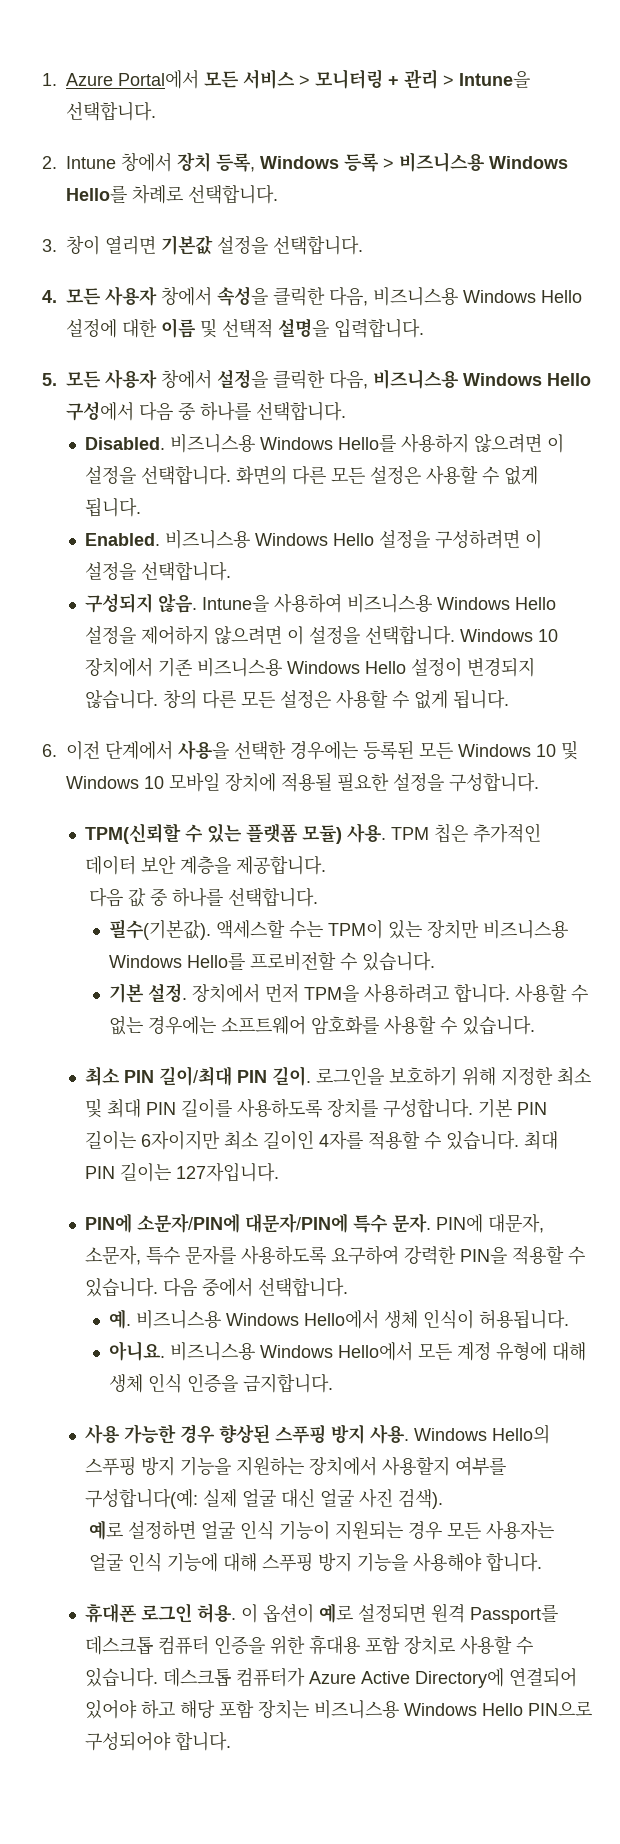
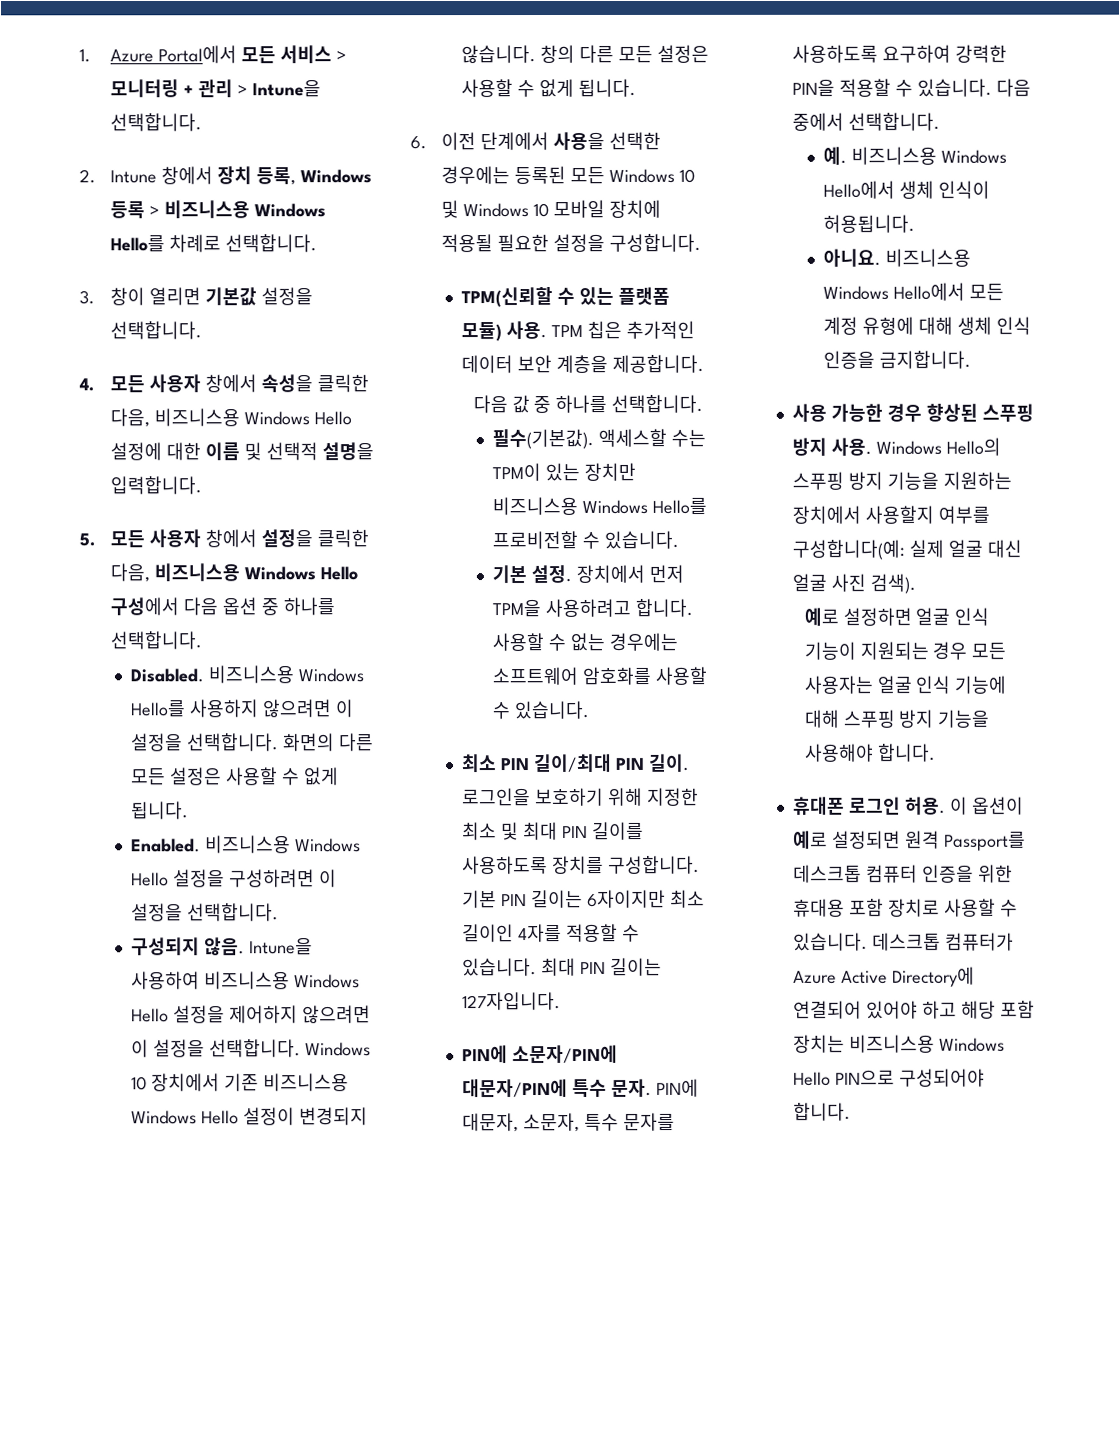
(173, 411) none -> [222,597,258,616] 옵션

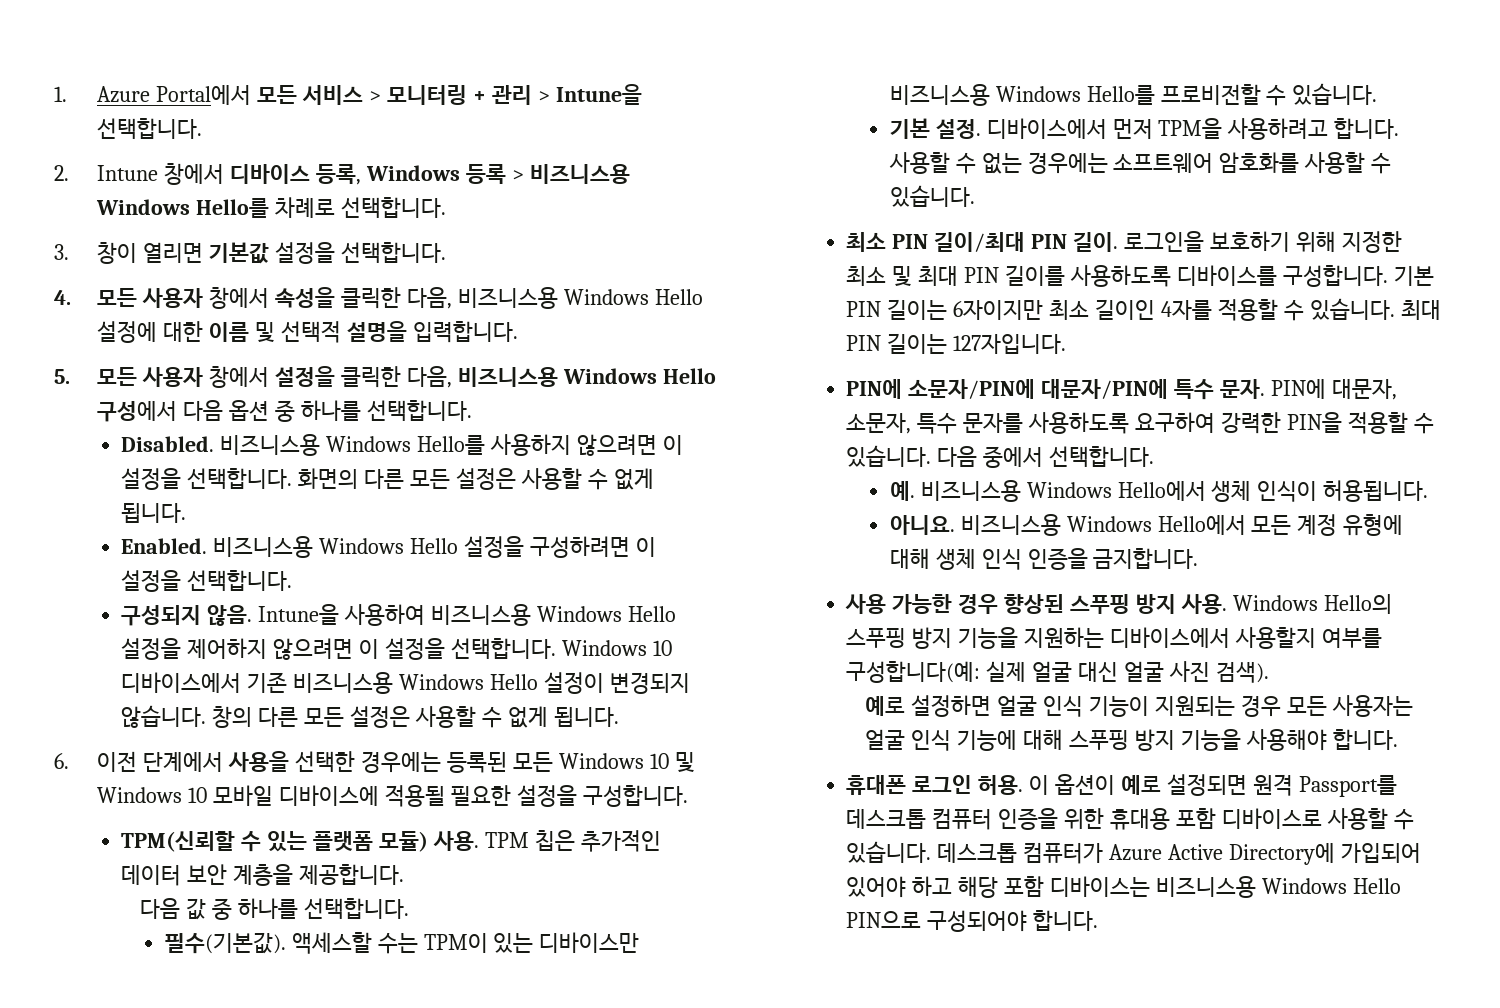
[217,166,253,185] 장치 -> [230,164,311,184] 디바이스
[151,1073,221,1092] 장치에서 -> [121,672,242,693] 디바이스에서
[608,199,661,218] 장치에 -> [279,785,380,806] 디바이스에
[584,462,637,481] 장치만 -> [539,932,640,953] 디바이스만
[576,564,646,583] 장치에서 -> [986,118,1107,139] 디바이스에서
[552,855,605,875] 장치를 -> [1177,265,1278,286] 디바이스를
[792,505,862,524] 장치에서 -> [1110,627,1231,648] 디바이스에서
[887,898,940,917] 장치로 -> [1222,808,1323,829] 디바이스로
[793,1000,863,1019] 연결되어 -> [1341,843,1422,863] 가입되어
[793,1034,846,1053] 장치는 -> [1050,876,1151,897] 디바이스는

